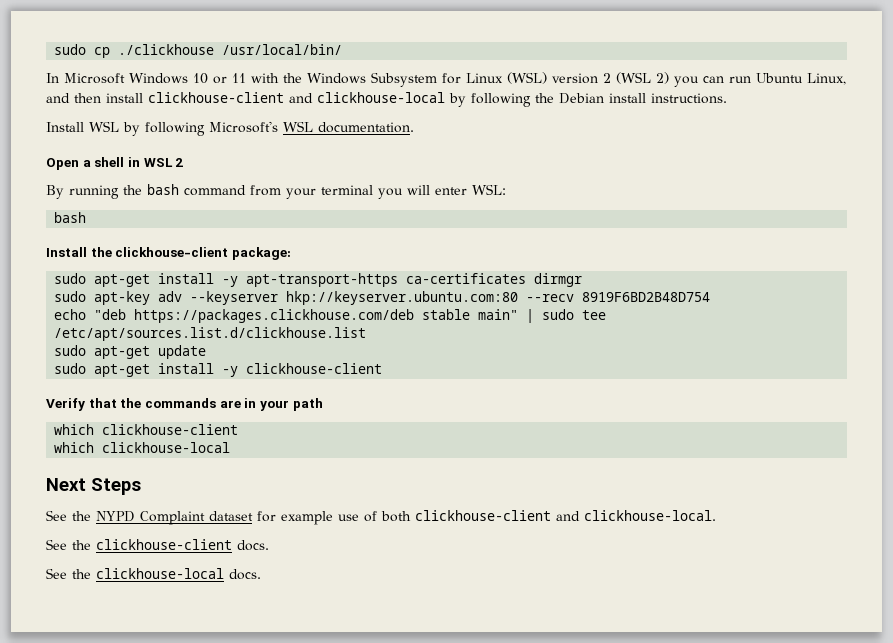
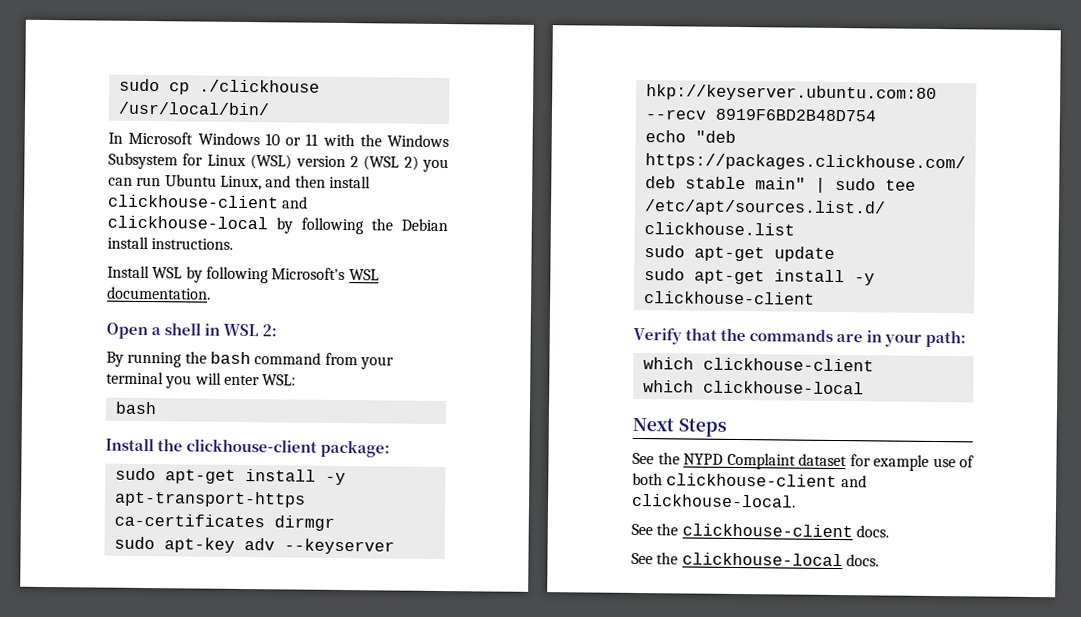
[175,158,184,167] 2 -> [262,324,278,337] 2:
[292,398,323,411] path -> [925,329,967,348] path:

